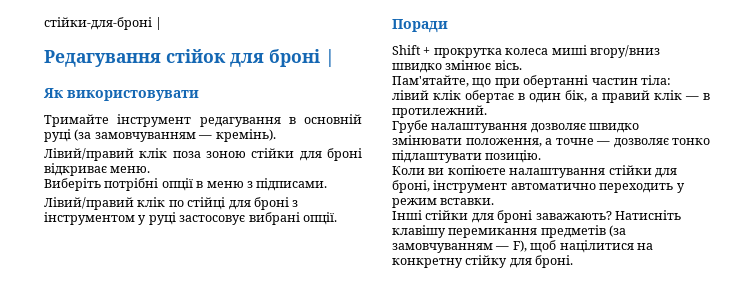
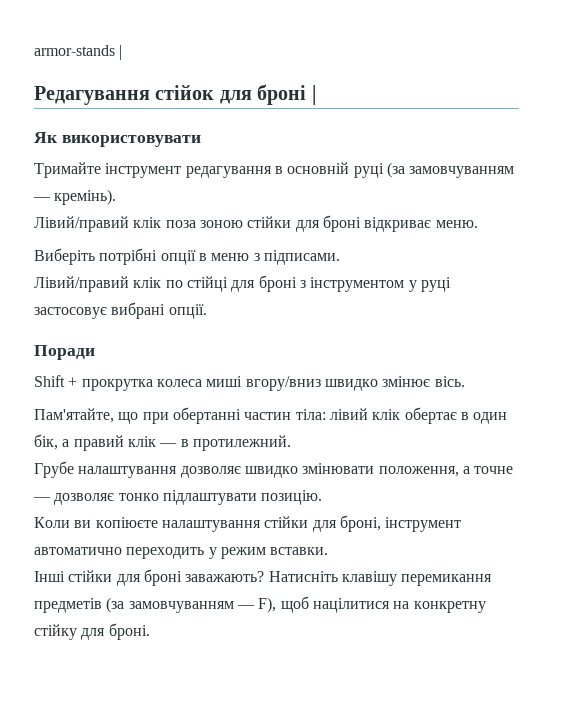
[44,17,152,30] стійки-для-броні -> [34,45,115,56] armor-stands

